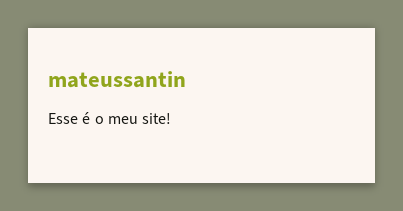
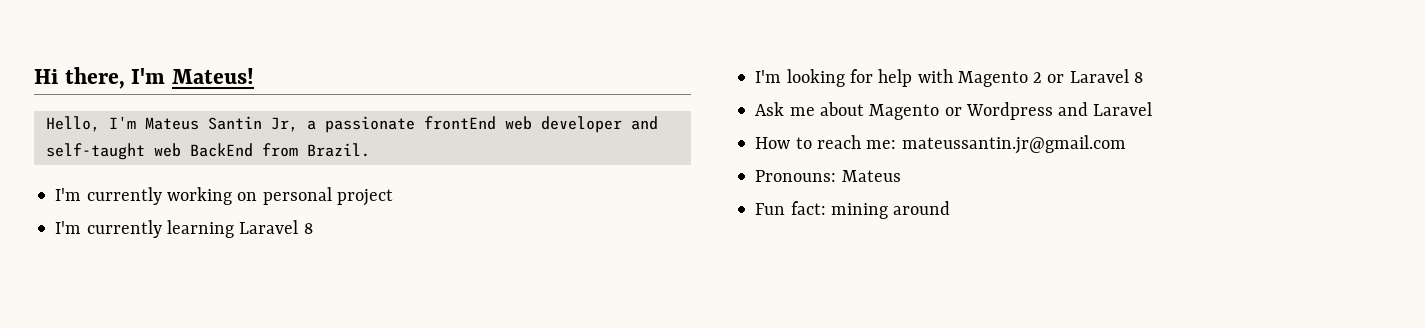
[48,71,186,88] [48,112,172,124] mateussantin // Esse é o meu site! -> [34,67,254,89] [45,116,658,133] [45,143,370,160] [55,187,393,206] [55,220,313,238] [755,69,1143,87] [755,102,1153,120] [755,135,1126,154] [755,170,901,182] [755,201,951,219] Hi there, I'm Mateus! // Hello, I'm Mateus Santin Jr, a passionate frontEnd web developer and self-taught web BackEnd from Brazil. // I'm currently working on personal project // I'm currently learning Laravel 8 // I'm looking for help with Magento 2 or Laravel 8 // Ask me about Magento or Wordpress and Laravel // How to reach me: mateussantin.jr@gmail.com // Pronouns: Mateus // Fun fact: mining around

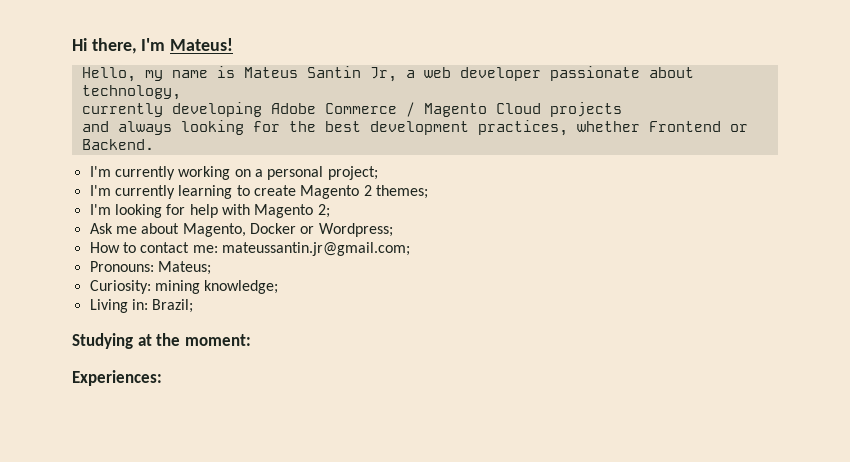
[108,116,136,129] I'm -> [144,66,235,81] my name is
[324,116,658,133] [45,143,370,160] passionate frontEnd web developer and self-taught web BackEnd from Brazil. -> [423,66,694,81] [81,85,181,100] [81,102,622,117] [81,120,748,136] [81,139,154,150] web developer passionate about technology, // currently developing Adobe Commerce / Magento Cloud projects // and always looking for the best development practices, whether Frontend or Backend.
[262,187,393,206] personal project -> [254,166,378,180] a personal project;
[239,220,313,234] Laravel 8 -> [236,185,428,199] to create Magento 2 themes;
[1033,69,1143,83] 2 or Laravel 8 -> [317,204,330,218] 2;
[869,102,1153,120] [755,135,1126,154] [755,170,901,182] [755,201,951,219] Magento or Wordpress and Laravel // How to reach me: mateussantin.jr@gmail.com // Pronouns: Mateus // Fun fact: mining around -> [182,223,393,237] [89,242,410,256] [89,261,211,275] [89,280,279,294] [89,299,194,313] [72,333,251,349] [72,370,162,386] Magento, Docker or Wordpress; // How to contact me: mateussantin.jr@gmail.com; // Pronouns: Mateus; // Curiosity: mining knowledge; // Living in: Brazil; // Studying at the moment: // Experiences:

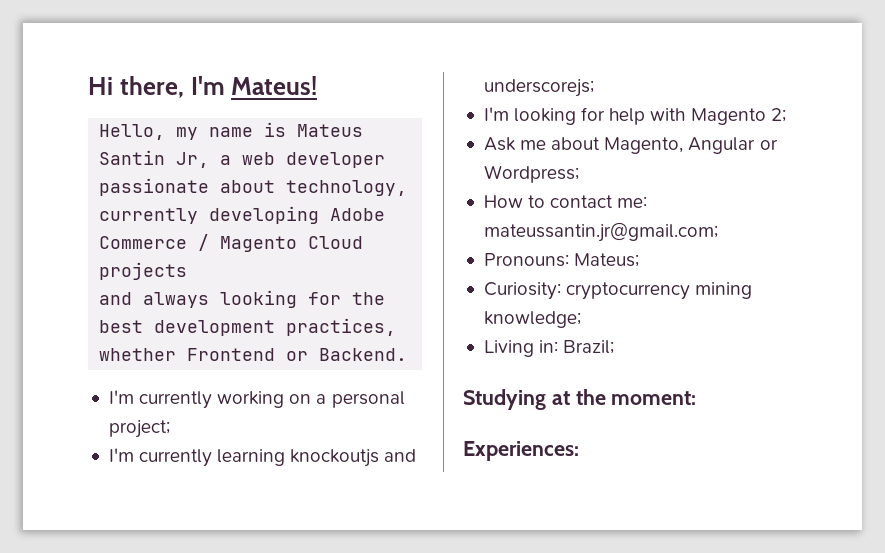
[236,185,428,199] to create Magento 2 themes; -> [290,449,417,467] [483,79,594,97] knockoutjs and underscorejs;
[249,223,296,234] Docker -> [688,137,756,154] Angular
(151, 287) none -> [566,282,691,300] cryptocurrency

